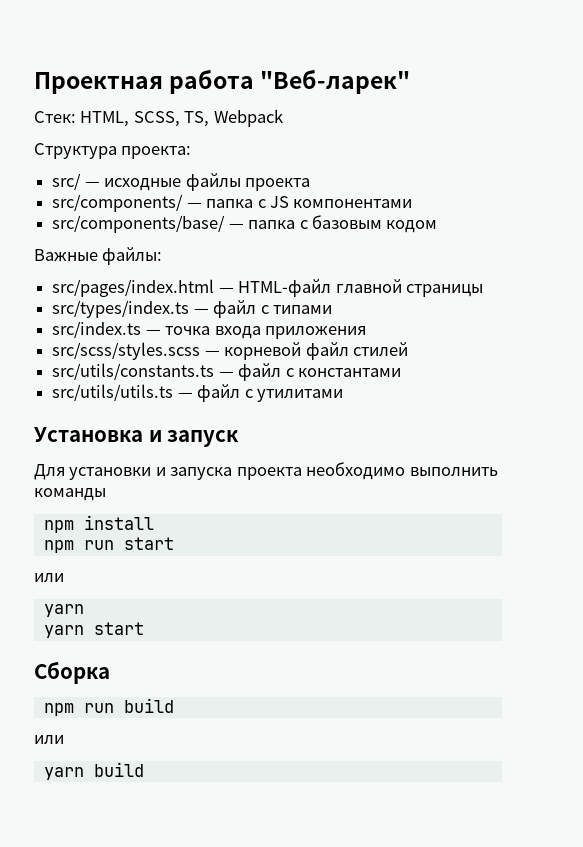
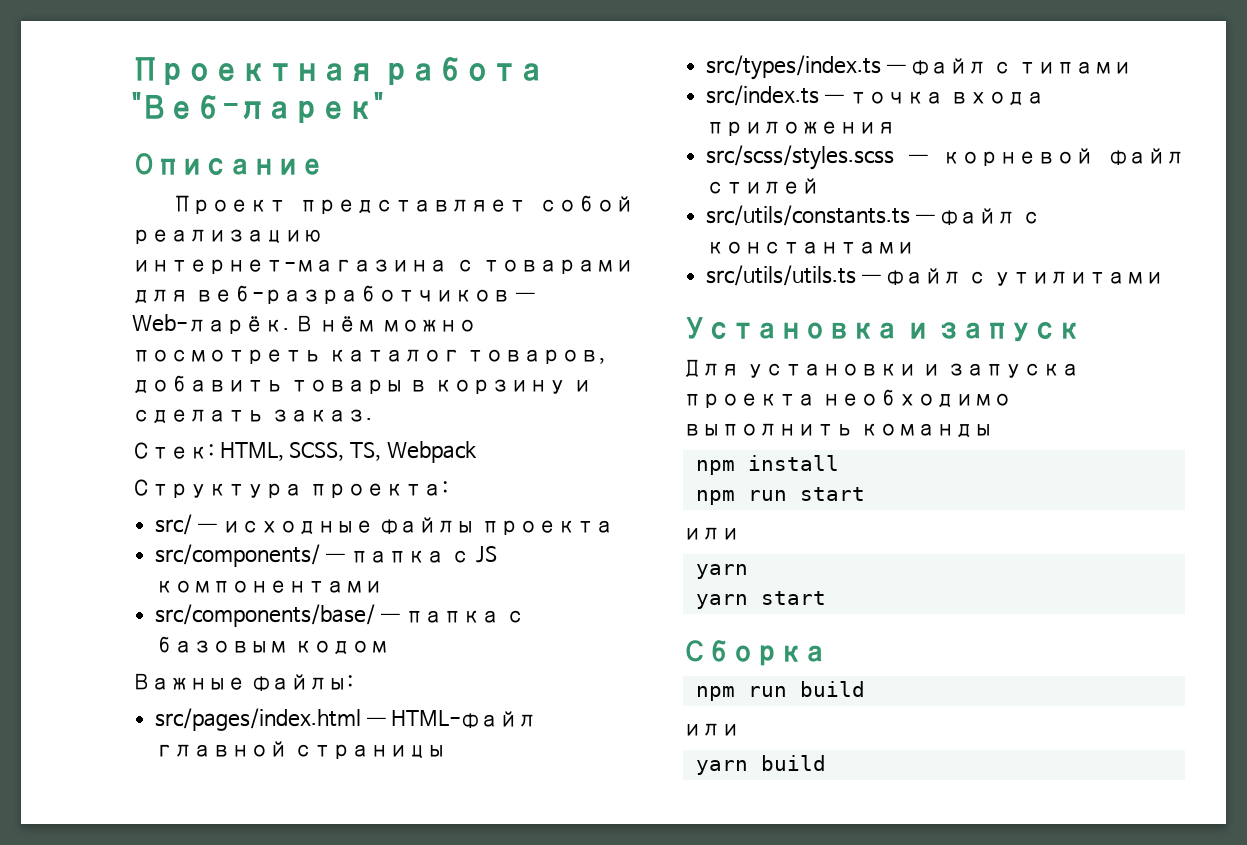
(411, 81) none -> [132,153,324,175] [173,195,634,214] [132,229,322,244] [132,259,634,274] [132,285,536,304] [132,314,477,334] [132,349,606,364] [132,375,592,394] [132,409,372,424] // Описание // Проект представляет собой реализацию интернет-магазина с товарами для веб-разработчиков — Web-ларёк. В нём можно посмотреть каталог товаров, добавить товары в корзину и сделать заказ.

